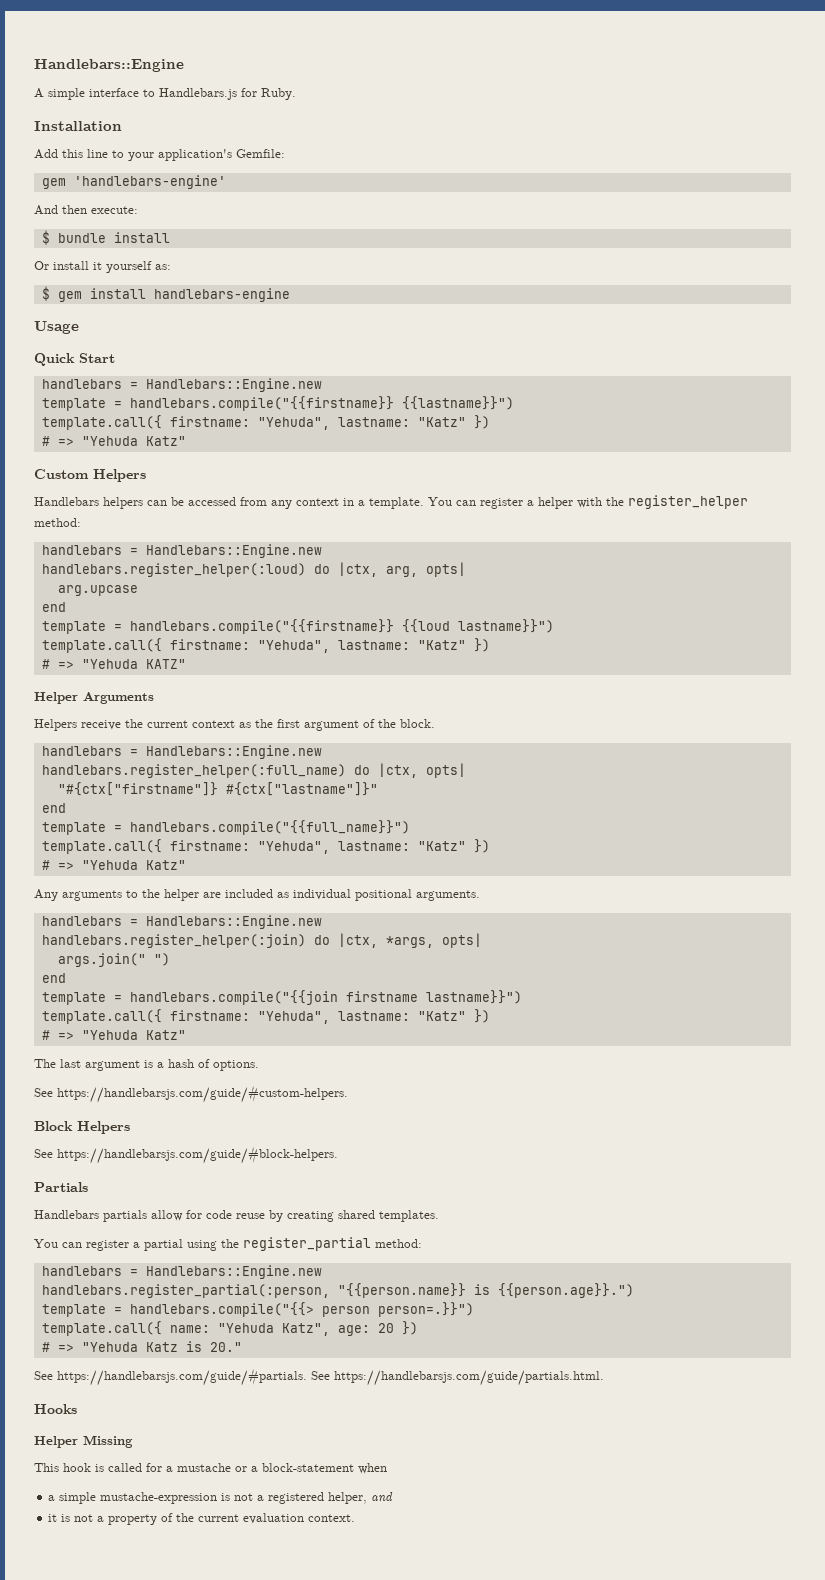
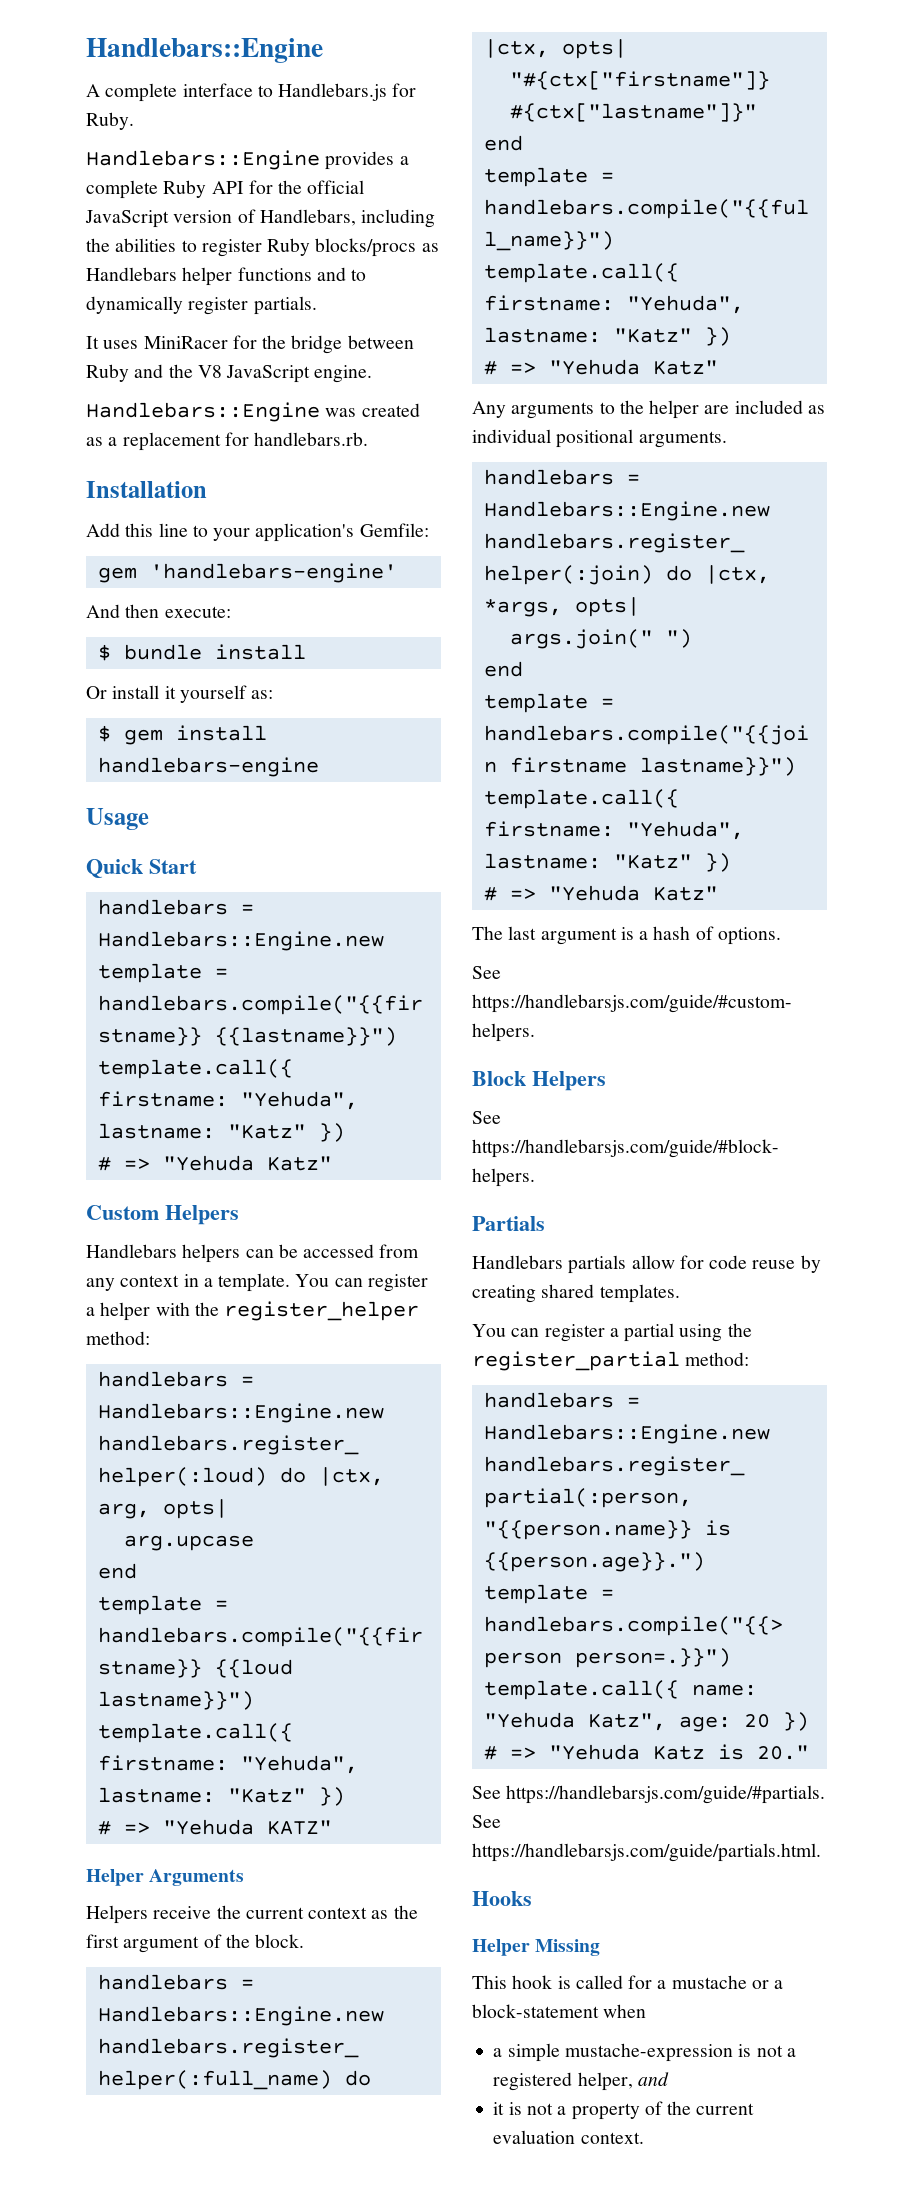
[48,88,85,100] simple -> [105,83,178,102] complete
(296, 94) none -> [86,150,409,170] [86,180,365,199] [85,209,436,228] [86,238,439,257] [86,267,367,286] [86,296,317,315] [86,335,414,354] [86,364,373,383] [86,402,420,422] [86,432,369,451] // Handlebars::Engine provides a complete Ruby API for the official JavaScript version of Handlebars, including the abilities to register Ruby blocks/procs as Handlebars helper functions and to dynamically register partials. // It uses MiniRacer for the bridge between Ruby and the V8 JavaScript engine. // Handlebars::Engine was created as a replacement for handlebars.rb.

